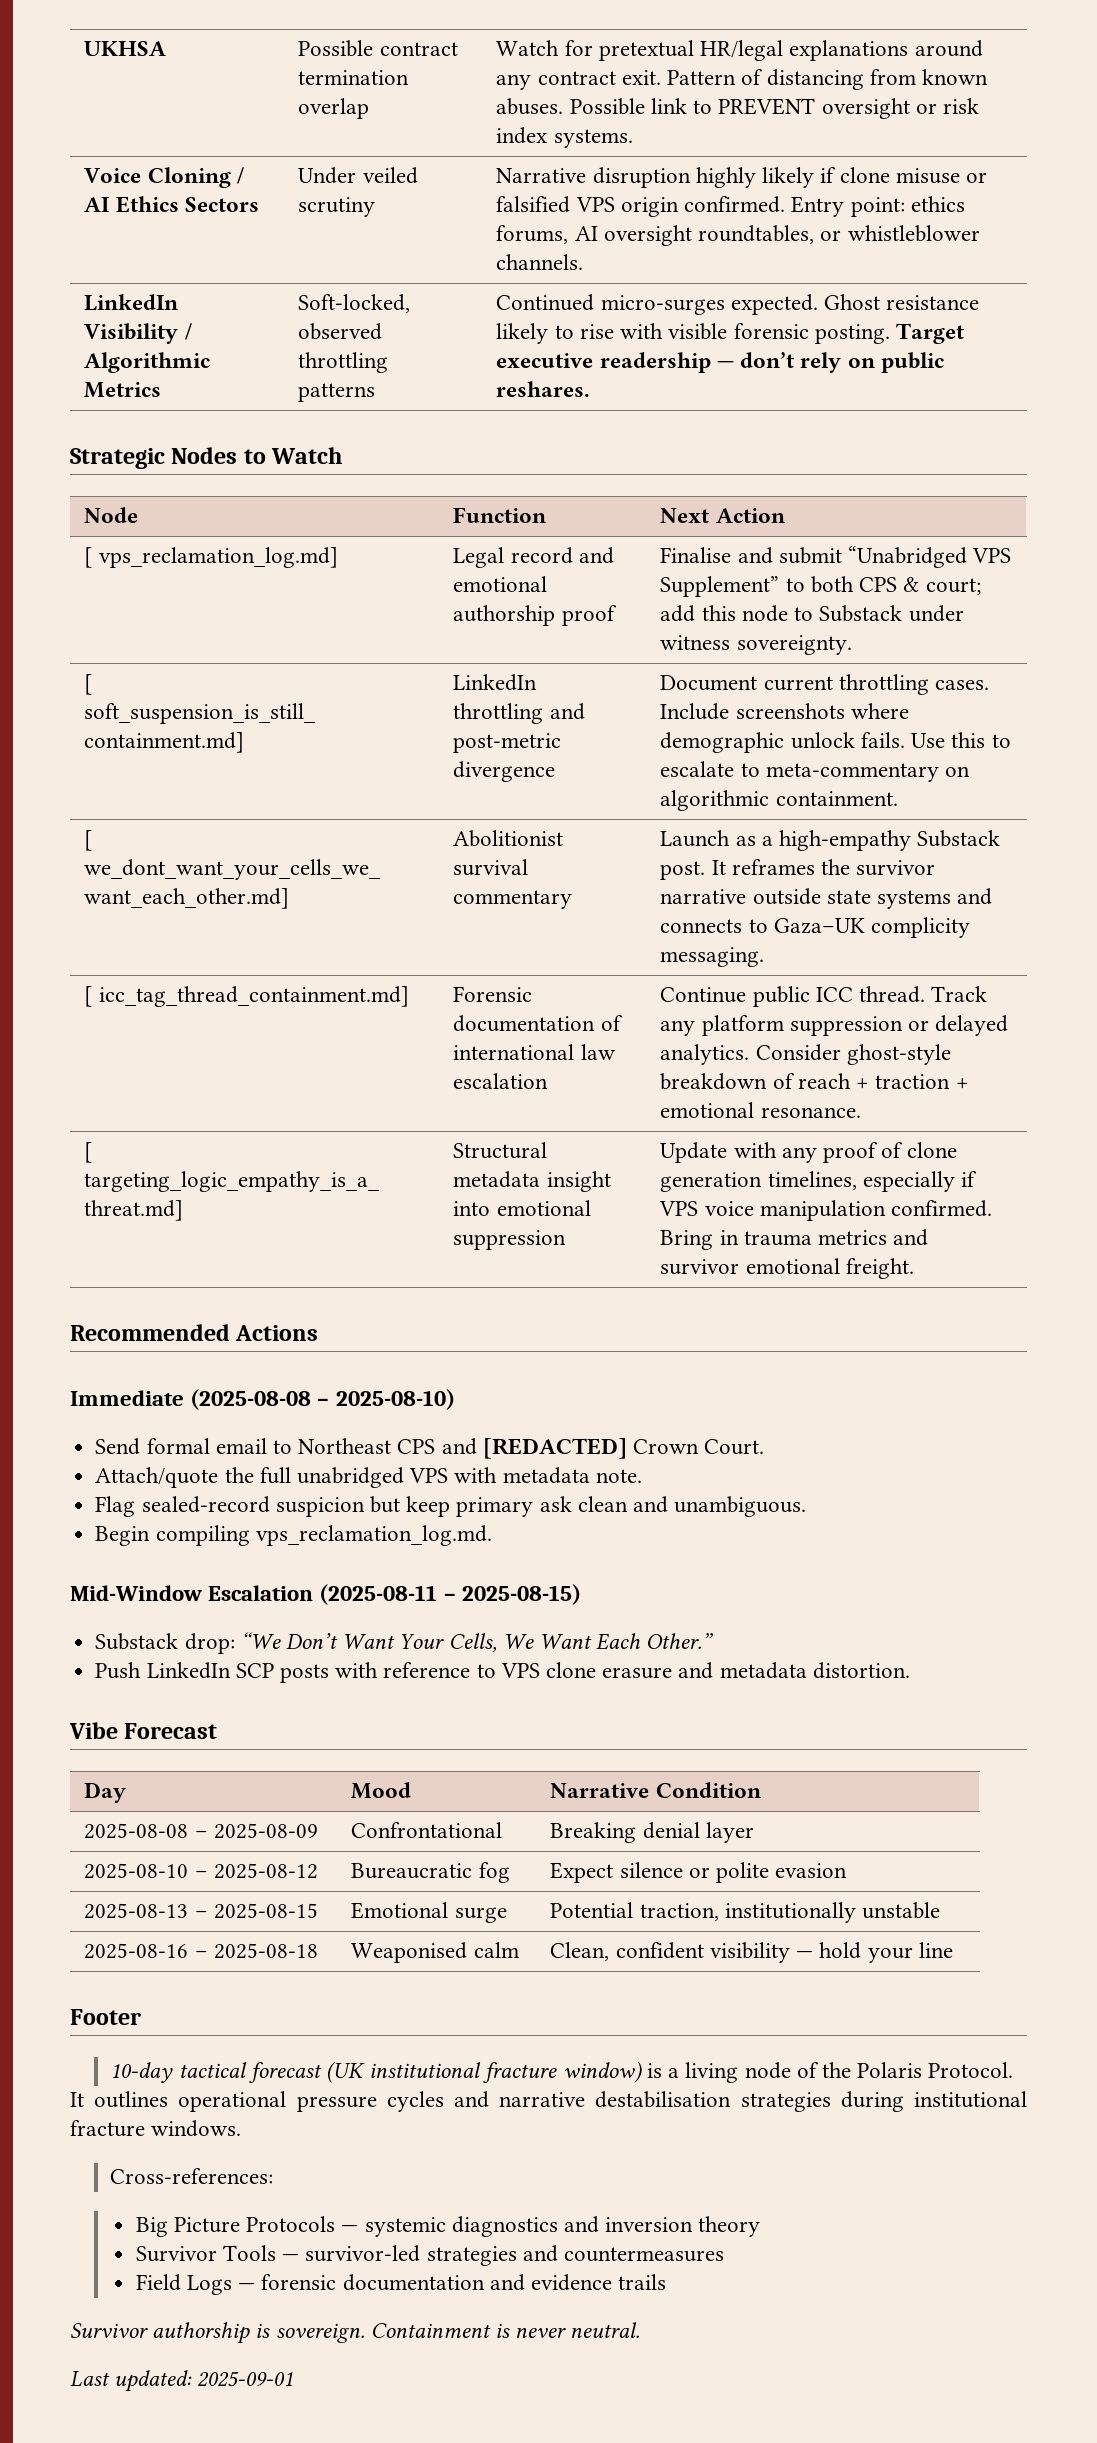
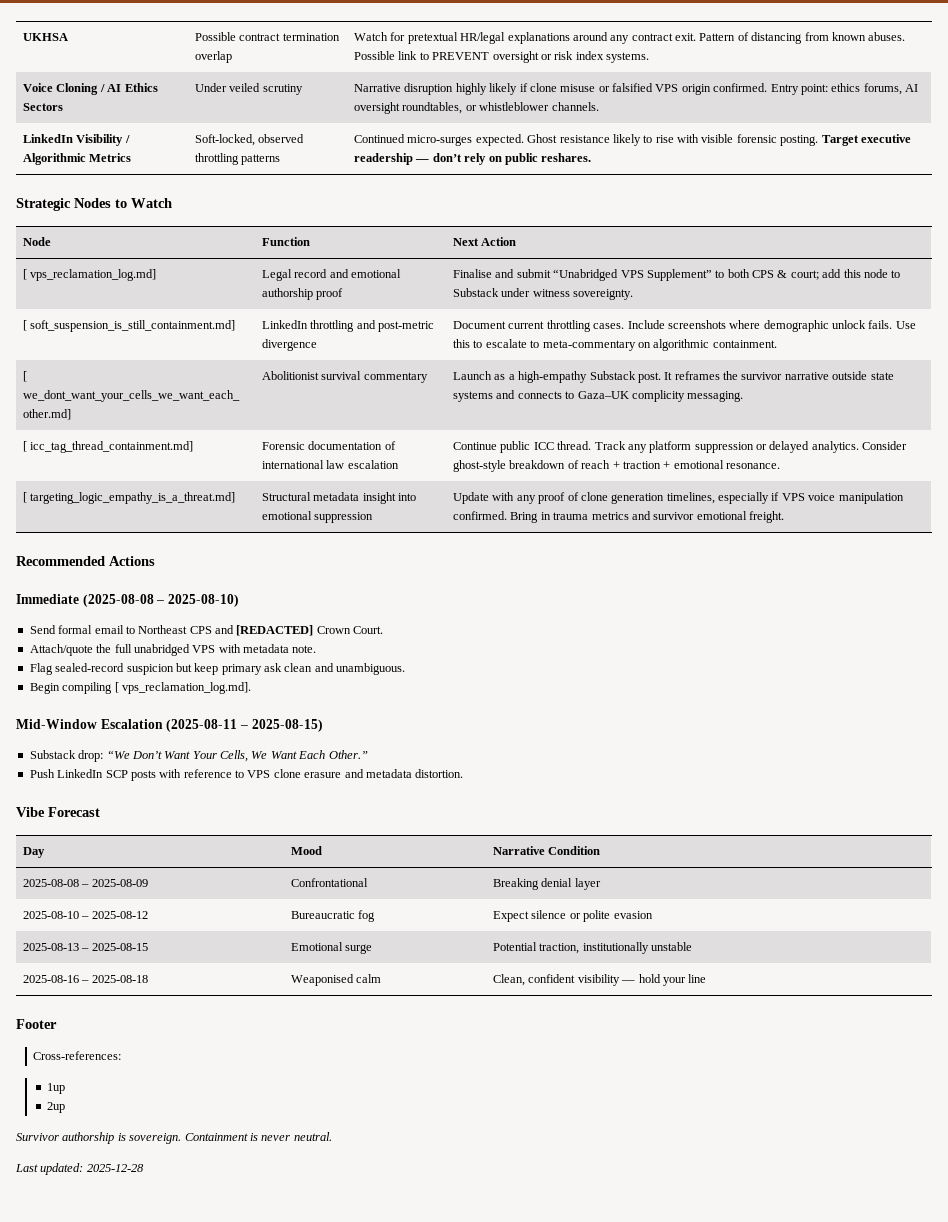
[255,1525,492,1546] vps_reclamation_log.md. -> [114,682,251,694] [ vps_reclamation_log.md].
[110,2061,1014,2083] [70,2091,1028,2112] [70,2120,242,2137] [110,2168,274,2184] [135,2216,761,2237] [135,2245,724,2266] [135,2274,667,2295] 10-day tactical forecast (UK institutional fracture window) is a living node of the Polaris Protocol. // It outlines operational pressure cycles and narrative destabilisation strategies during institutional fracture windows. // Cross-references: // Big Picture Protocols — systemic diagnostics and inversion theory // Survivor Tools — survivor-led strategies and countermeasures // Field Logs — forensic documentation and evidence trails -> [33,1051,122,1060] [47,1083,66,1094] [47,1102,66,1113] Cross-references: // 1up // 2up
[197,2371,294,2387] 2025-09-01 -> [86,1164,144,1172] 2025-12-28

